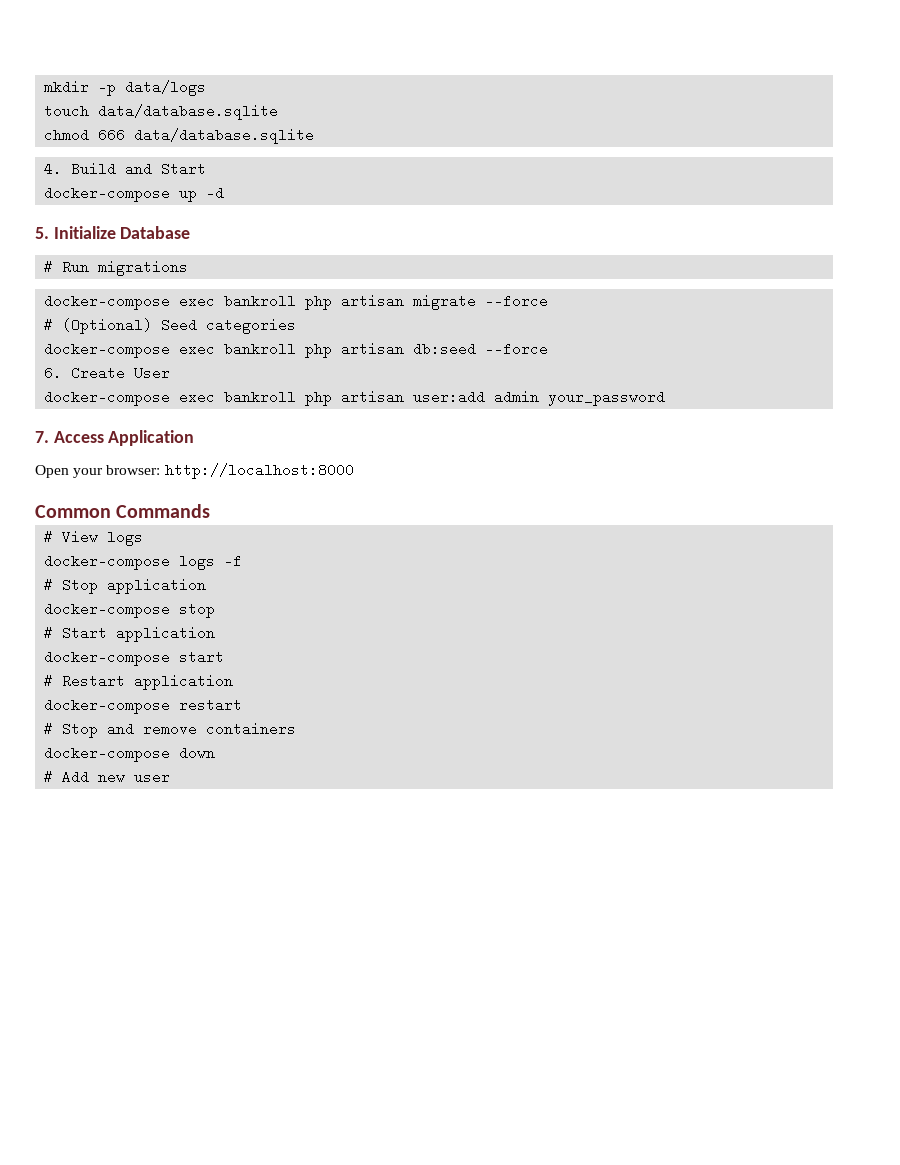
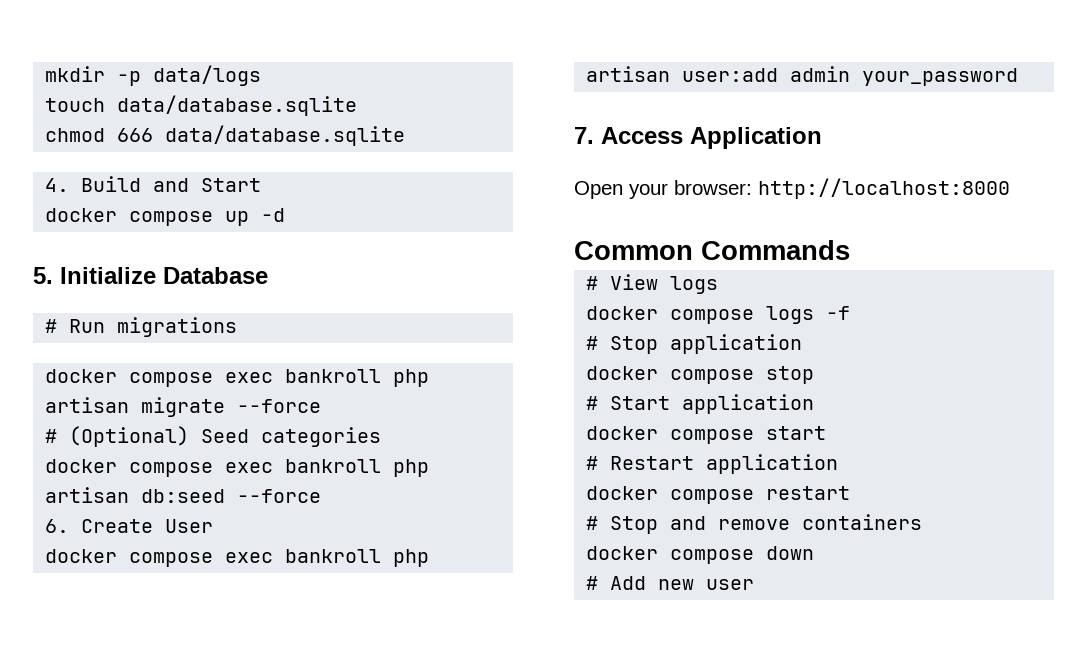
[44,186,171,202] docker-compose -> [45,208,214,226] docker compose
[44,294,171,310] docker-compose -> [45,369,214,387] docker compose
[44,342,171,358] docker-compose -> [45,459,214,477] docker compose
[44,390,171,406] docker-compose -> [45,549,214,567] docker compose
[44,554,171,570] docker-compose -> [586,306,755,324] docker compose
[44,602,171,618] docker-compose -> [586,366,755,384] docker compose
[44,650,171,666] docker-compose -> [586,426,755,444] docker compose
[44,698,171,714] docker-compose -> [586,486,755,504] docker compose
[44,746,171,762] docker-compose -> [586,546,755,564] docker compose

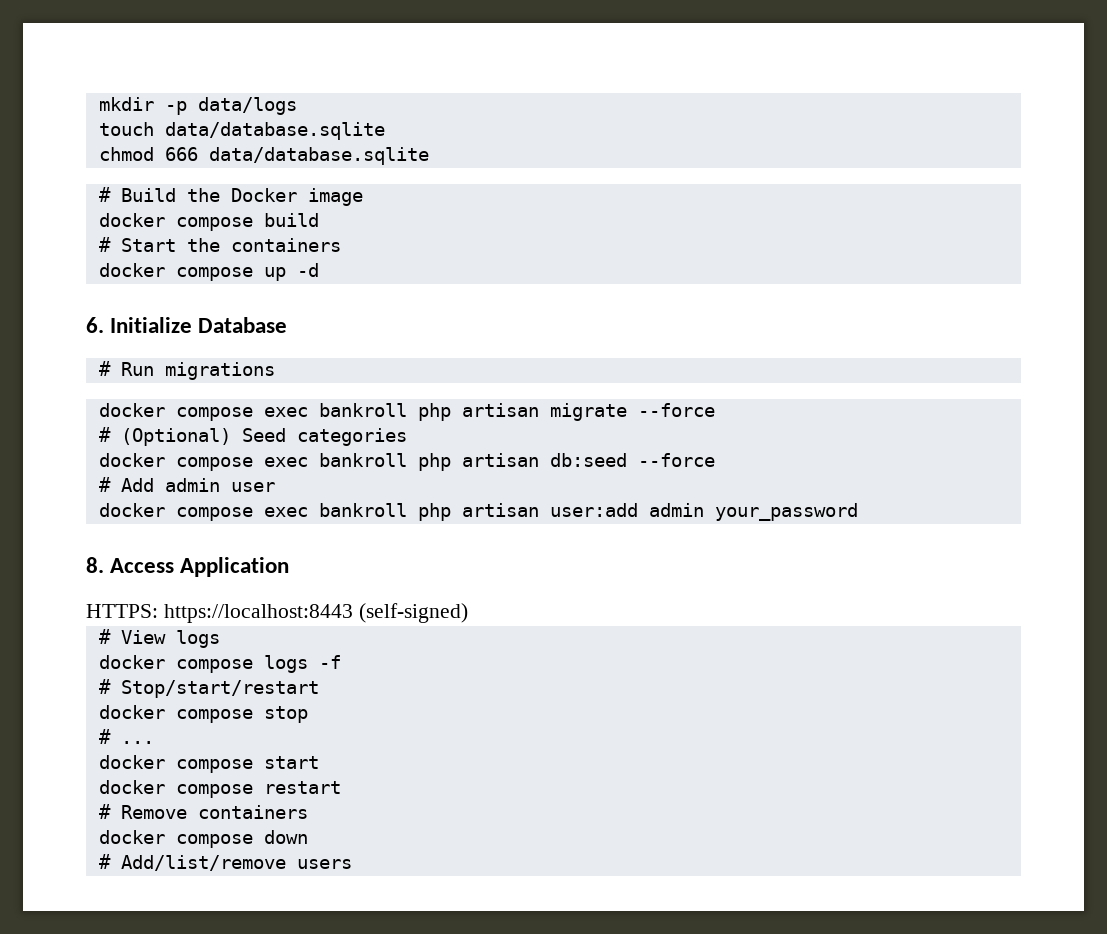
[45,176,262,192] 4. Build and Start -> [98,187,363,206] [98,213,319,231] [98,237,341,252] # Build the Docker image // docker compose build // # Start the containers
[33,267,53,284] 5. -> [86,317,104,333] 6.
[45,519,214,533] 6. Create User -> [98,477,275,492] # Add admin user
[574,127,594,144] 7. -> [86,557,104,573] 8.
[574,178,1010,199] [574,240,850,260] Open your browser: http://localhost:8000 // Common Commands -> [86,603,468,623] HTTPS: https://localhost:8443 (self-signed)
[610,334,803,354] Stop application -> [120,680,319,698] Stop/start/restart
[610,394,815,414] Start application -> [120,741,154,744] ...
[586,454,839,474] // # Restart application -> (319, 762) none
[610,516,791,534] Stop and remove -> [120,805,187,819] Remove
[610,576,755,590] Add new user -> [120,855,352,871] Add/list/remove users

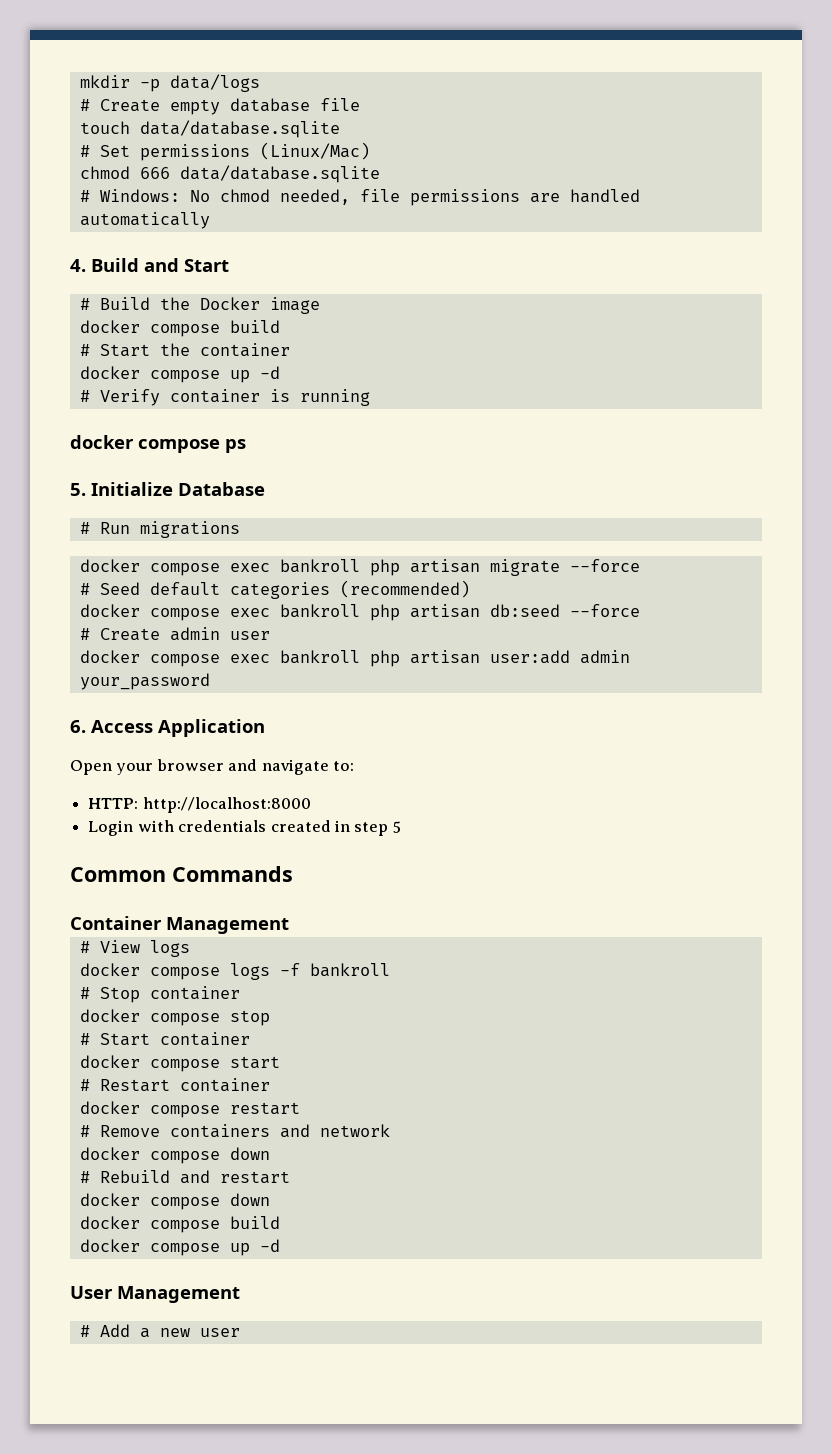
[98,122,385,140] [98,147,429,165] touch data/database.sqlite // chmod 666 data/database.sqlite -> [79,98,360,115] [79,120,340,138] [79,142,370,161] [79,165,380,183] [79,189,640,206] [79,212,210,229] [70,258,229,272] # Create empty database file // touch data/database.sqlite // # Set permissions (Linux/Mac) // chmod 666 data/database.sqlite // # Windows: No chmod needed, file permissions are handled automatically // 4. Build and Start
[230,238,341,252] [98,263,319,281] [86,317,104,333] containers // docker compose up -d // 6. -> [199,343,290,357] [79,366,280,383] [79,389,370,406] [70,435,246,453] [70,483,86,496] container // docker compose up -d // # Verify container is running // docker compose ps // 5.
[120,428,286,446] (Optional) Seed -> [99,582,220,596] Seed default
(407, 437) none -> [339,580,470,598] (recommended)
[120,478,154,492] Add -> [99,628,160,641] Create
[86,557,104,573] 8. -> [70,720,86,733] 6.
[86,603,468,623] HTTPS: https://localhost:8443 (self-signed) -> [70,759,355,775] [88,797,311,813] [88,820,401,836] [70,866,293,882] [70,916,289,934] Open your browser and navigate to: // HTTP: http://localhost:8000 // Login with credentials created in step 5 // Common Commands // Container Management
[98,679,319,698] // # Stop/start/restart -> [309,963,390,977] [79,986,240,1003] bankroll // # Stop container
[120,741,154,744] ... -> [99,1032,250,1046] Start container
(319, 762) none -> [79,1078,270,1092] // # Restart container
(308, 812) none -> [279,1124,390,1138] and network
[120,855,352,871] Add/list/remove users -> [99,1170,290,1184] [79,1193,270,1210] [79,1216,280,1233] [79,1239,280,1256] [70,1286,240,1303] [79,1324,240,1338] Rebuild and restart // docker compose down // docker compose build // docker compose up -d // User Management // # Add a new user

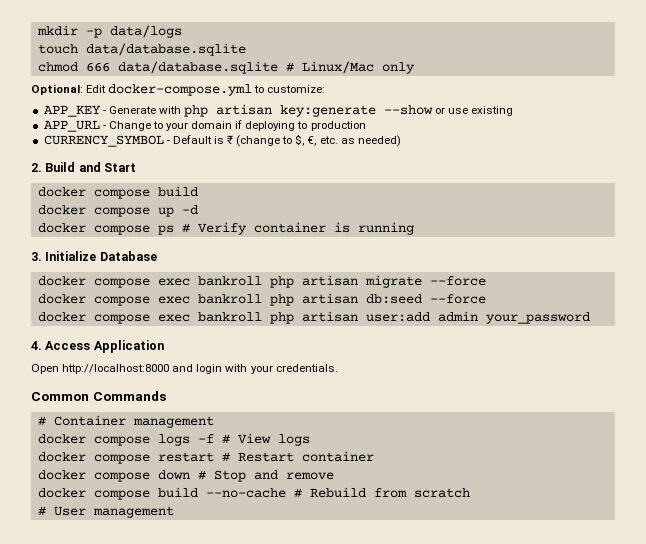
[79,98,360,115] [79,120,340,138] [79,142,370,161] [79,165,380,183] [79,189,640,206] [79,212,210,229] [70,258,229,272] [79,297,320,314] [79,320,280,337] [79,343,290,357] [79,366,280,383] # Create empty database file // touch data/database.sqlite // # Set permissions (Linux/Mac) // chmod 666 data/database.sqlite // # Windows: No chmod needed, file permissions are handled automatically // 4. Build and Start // # Build the Docker image // docker compose build // # Start the container // docker compose up -d // -> [37,43,246,56] [37,61,415,74] [31,84,326,96] [43,104,514,117] [43,120,366,132] [43,134,401,147] [31,162,137,172] [37,186,198,199] [37,205,198,217] [37,223,174,235] touch data/database.sqlite // chmod 666 data/database.sqlite # Linux/Mac only // Optional: Edit docker-compose.yml to customize: // APP_KEY - Generate with php artisan key:generate --show or use existing // APP_URL - Change to your domain if deploying to production // CURRENCY_SYMBOL - Default is ₹ (change to $, €, etc. as needed) // 2. Build and Start // docker compose build // docker compose up -d // docker compose ps
[70,435,246,453] [70,483,86,496] docker compose ps // 5. -> [31,252,42,261] 3.
[79,521,240,538] // # Run migrations -> (157, 256) none
[79,580,470,599] // # Seed default categories (recommended) -> (486, 281) none
[79,627,270,641] // # Create admin user -> (486, 299) none
[70,720,86,733] 6. -> [31,341,42,350] 4.
[116,759,355,775] [88,797,311,813] [88,820,401,836] [70,866,293,882] [70,916,289,934] your browser and navigate to: // HTTP: http://localhost:8000 // Login with credentials created in step 5 // Common Commands // Container Management // -> [62,364,338,374] [31,391,166,401] [37,415,214,428] [37,434,214,446] http://localhost:8000 and login with your credentials. // Common Commands // # Container management // docker compose logs -f
[229,963,390,980] [79,986,240,1003] [79,1009,270,1026] [79,1032,250,1046] [79,1055,280,1072] logs -f bankroll // # Stop container // docker compose stop // # Start container // docker compose start // -> [157,452,214,462] restart
[229,1102,300,1115] [79,1124,390,1138] [79,1147,270,1164] [79,1170,290,1184] [79,1193,270,1210] [79,1216,280,1233] [79,1239,280,1256] [70,1286,240,1303] [79,1324,240,1338] restart // # Remove containers and network // docker compose down // # Rebuild and restart // docker compose down // docker compose build // docker compose up -d // User Management // # Add a new user -> [157,470,334,482] [37,487,470,500] [37,506,174,518] down # Stop and remove // docker compose build --no-cache # Rebuild from scratch // # User management

